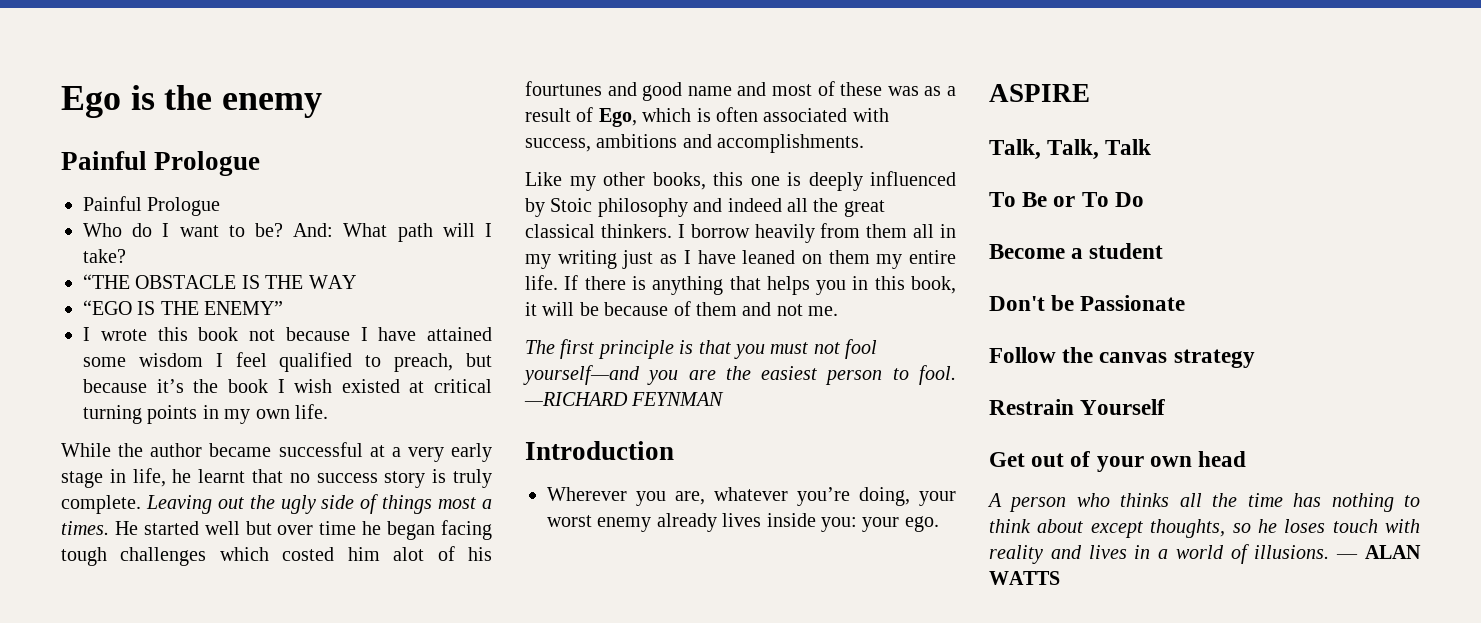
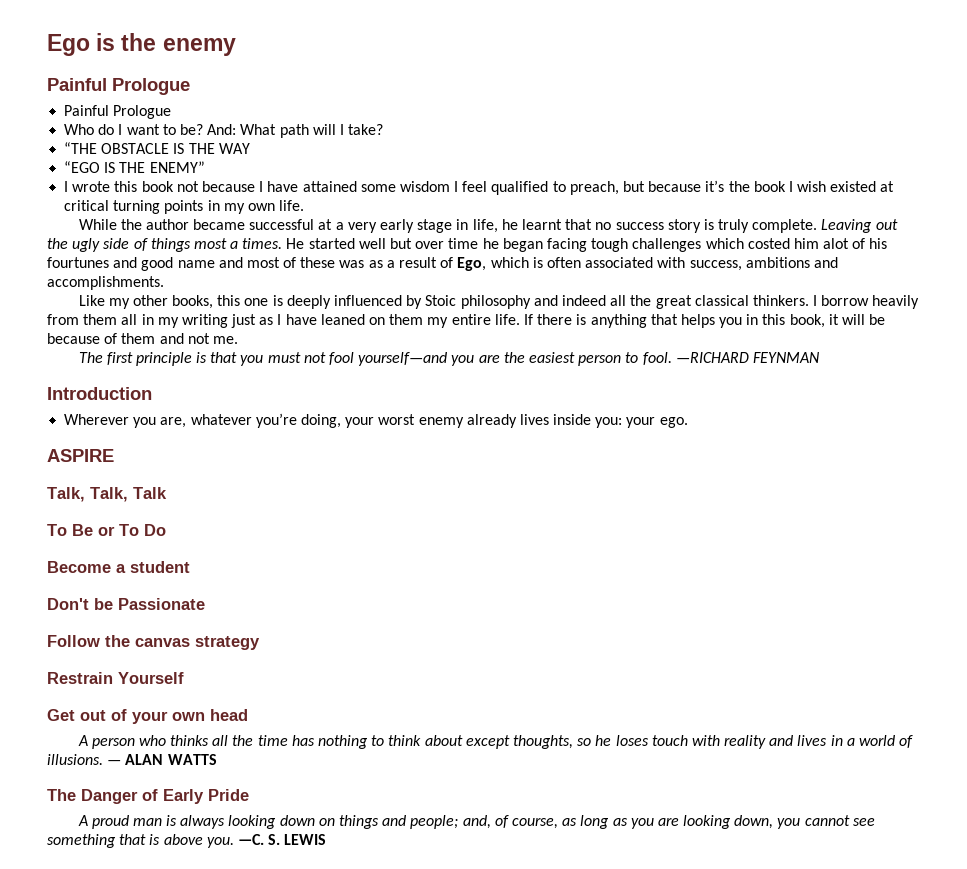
(1060, 578) none -> [47,789,249,804] [77,815,875,829] [47,834,327,848] // The Danger of Early Pride // A proud man is always looking down on things and people; and, of course, as long as you are looking down, you cannot see something that is above you. —C. S. LEWIS

